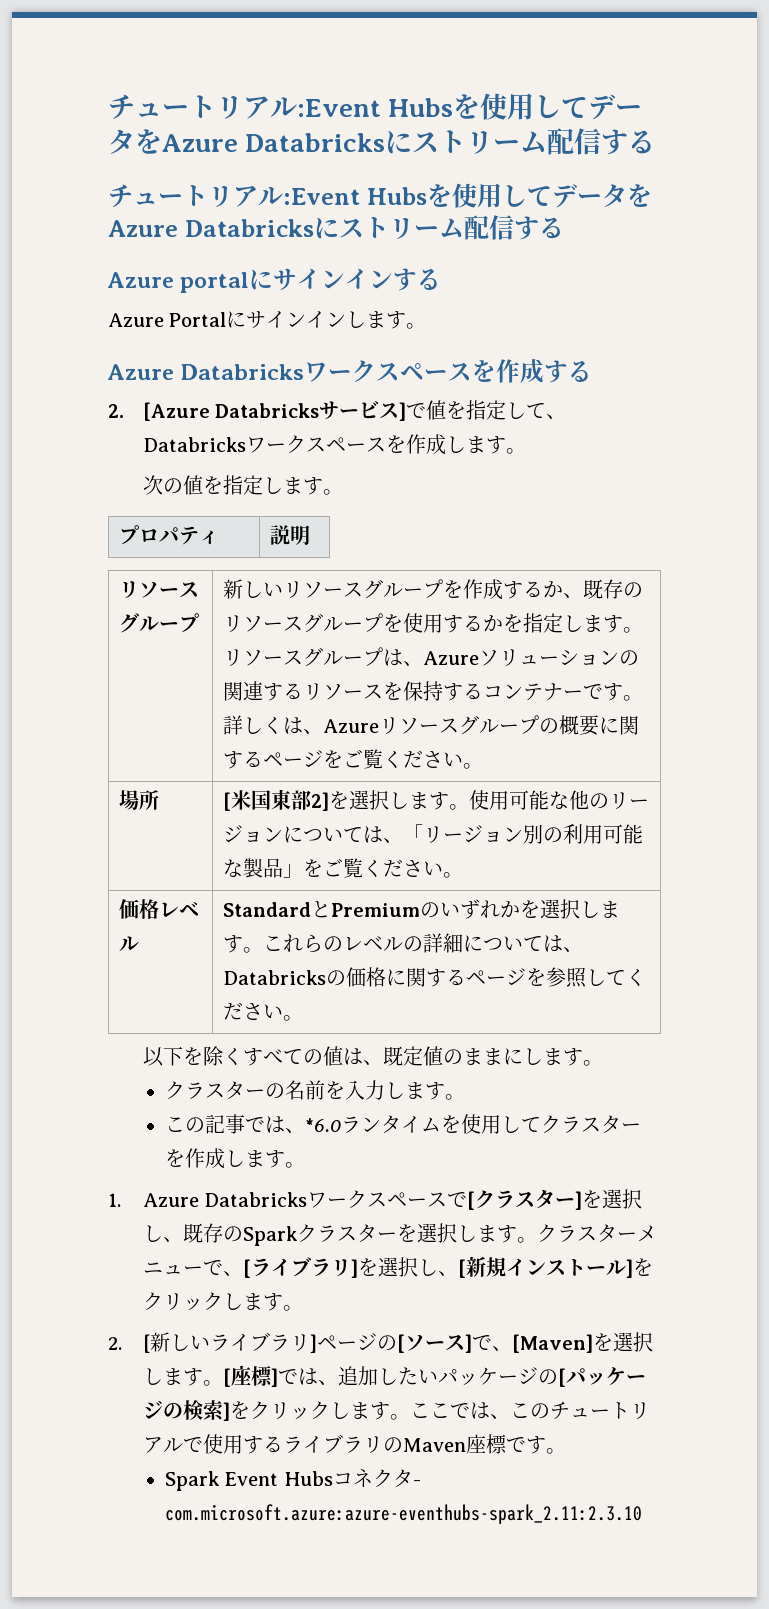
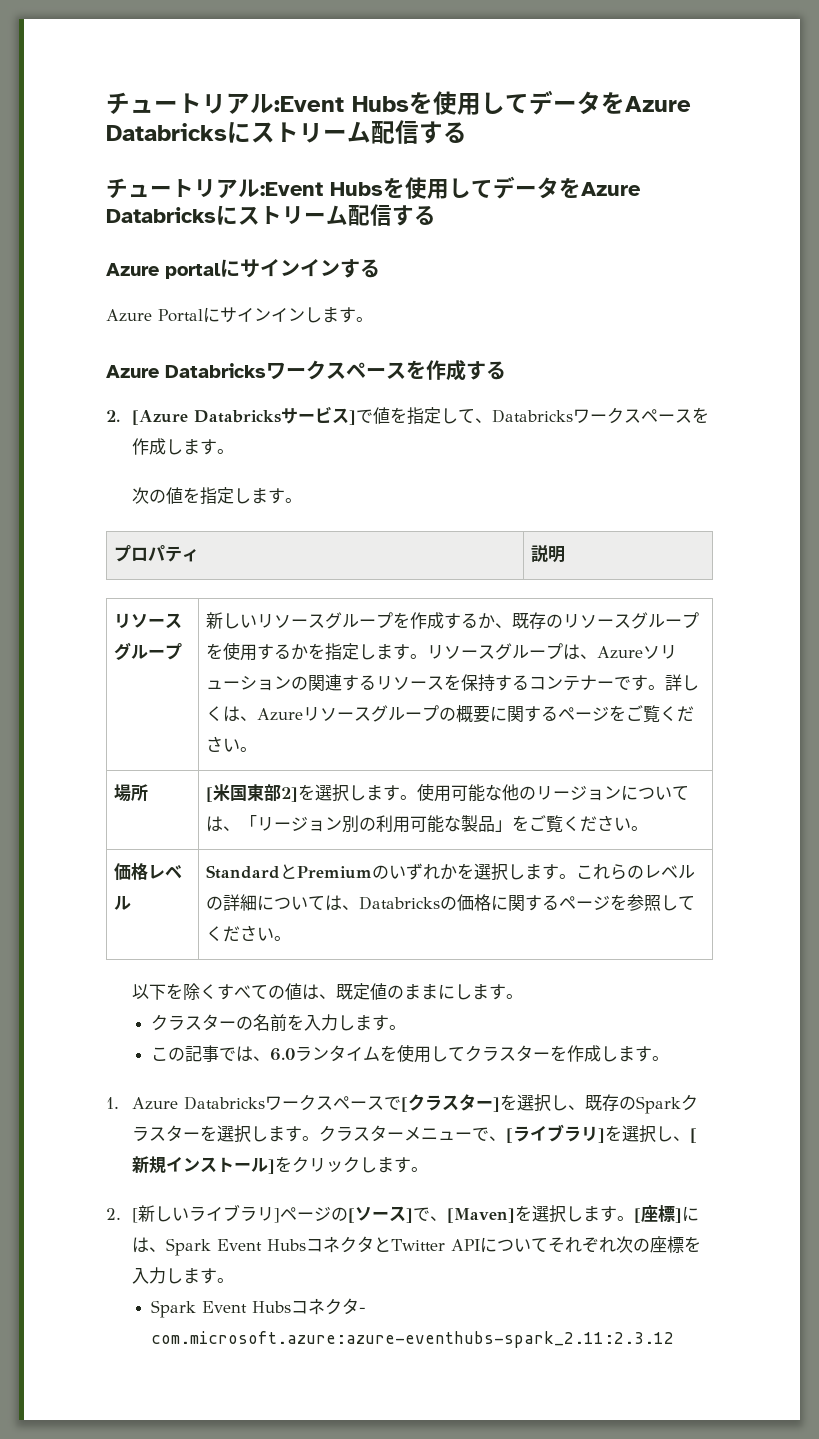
[305,1118,342,1132] *6.0 -> [269,1048,295,1061] 6.0
[278,1366,647,1387] [143,1400,651,1421] [143,1434,527,1454] では、追加したいパッケージの[パッケージの検索]をクリックします。ここでは、このチュートリアルで使用するライブラリのMaven座標で -> [682,1206,700,1222] [132,1236,702,1256] [132,1267,201,1284] には、Spark Event HubsコネクタとTwitter APIについてそれぞれ次の座標を入力しま
[165,1504,643,1524] com.microsoft.azure:azure-eventhubs-spark_2.11:2.3.10 -> [150,1331,674,1348] com.microsoft.azure:azure-eventhubs-spark_2.11:2.3.12

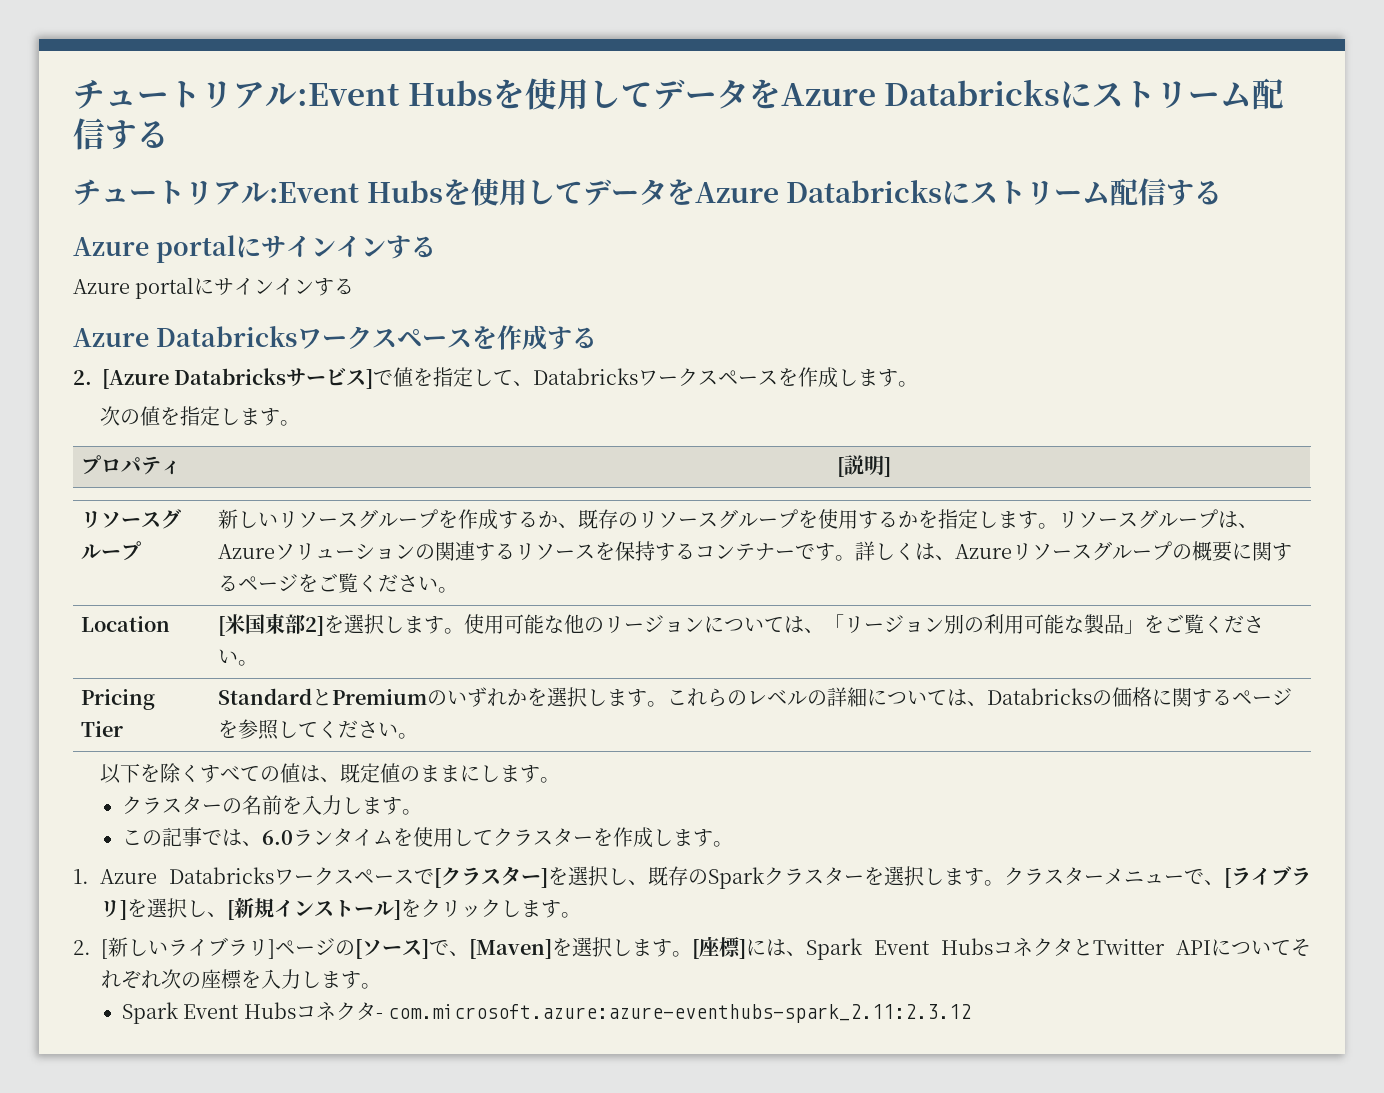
[158,307,373,323] Portalにサインインします。 -> [135,277,355,299] portalにサインインする
(199, 555) none -> [837,457,845,477] [
(565, 554) none -> [884,457,892,477] ]
[113,784,148,802] 場所 -> [81,616,171,632] Location
[113,863,182,881] [113,896,131,910] 価格レベル -> [81,689,156,710] [81,721,124,737] Pricing Tier

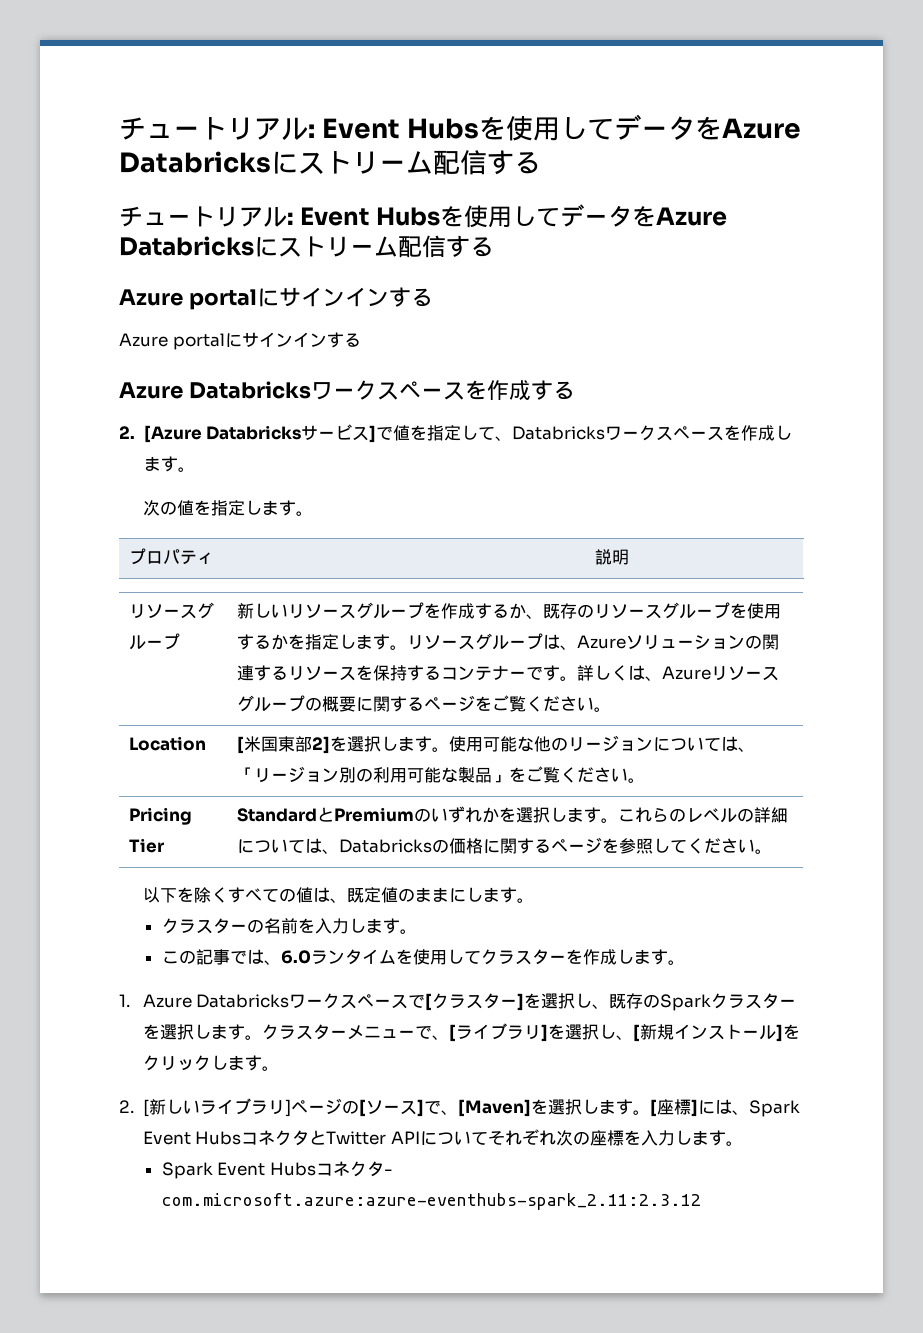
[73,80,400,109] チュートリアル:Event -> [119,117,401,140] チュートリアル: Event
[269,182,359,203] :Event -> [287,207,370,226] : Event
[837,457,845,477] [ -> (214, 558) none
[884,457,892,477] ] -> (629, 557) none

